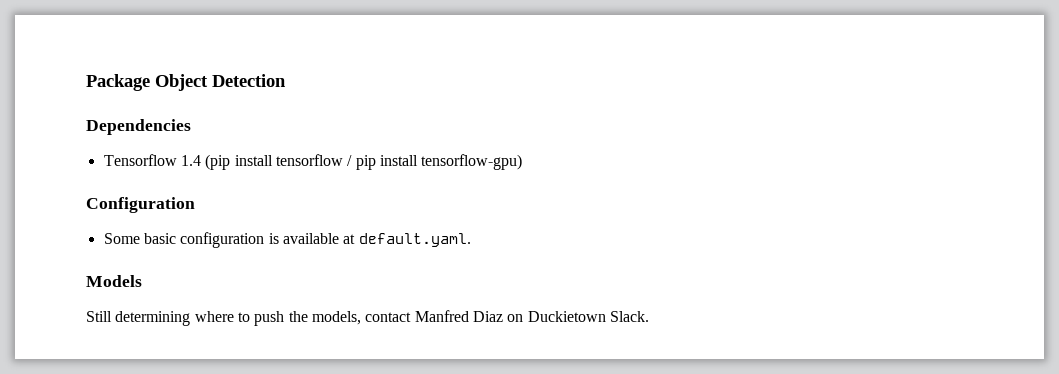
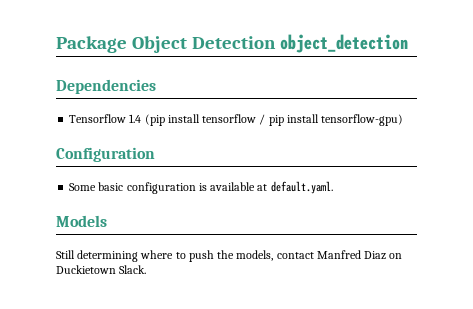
(286, 80) none -> [279,34,408,53] object_detection

